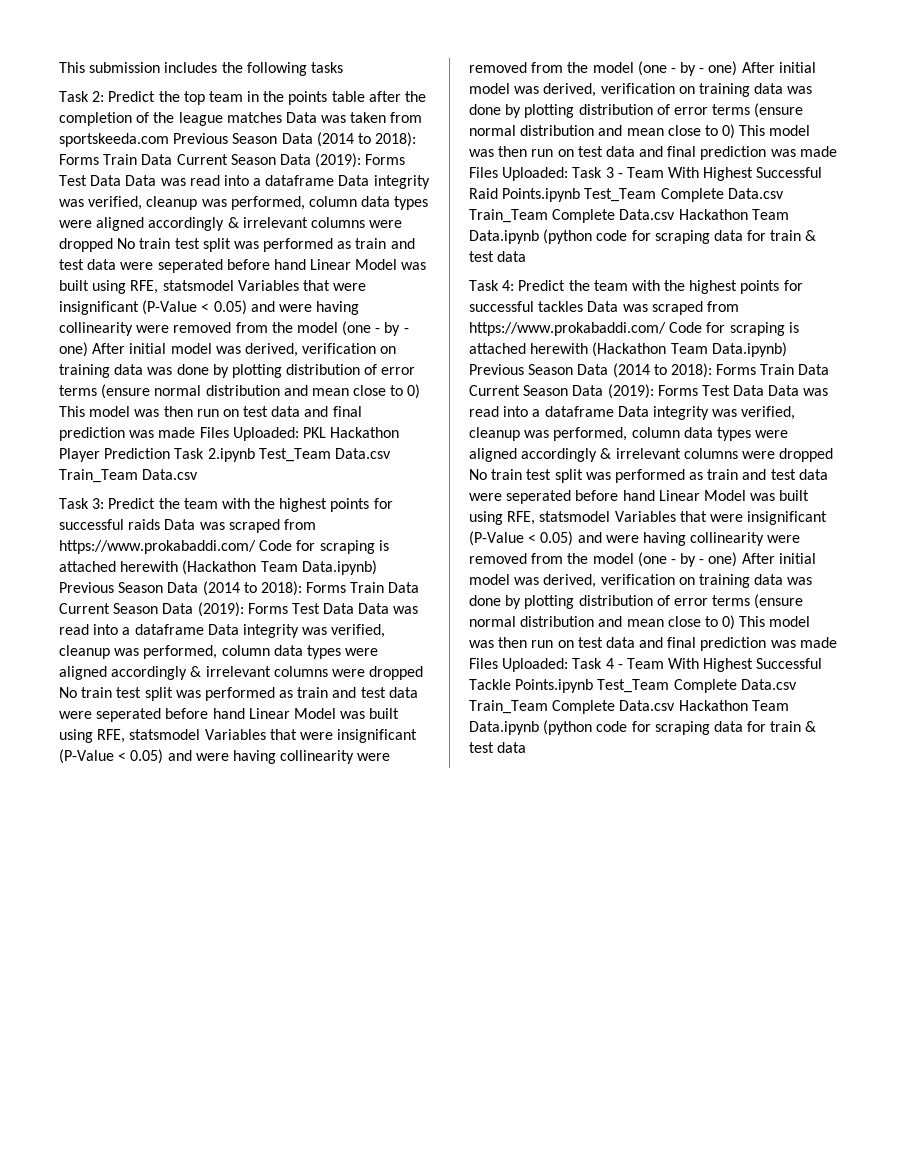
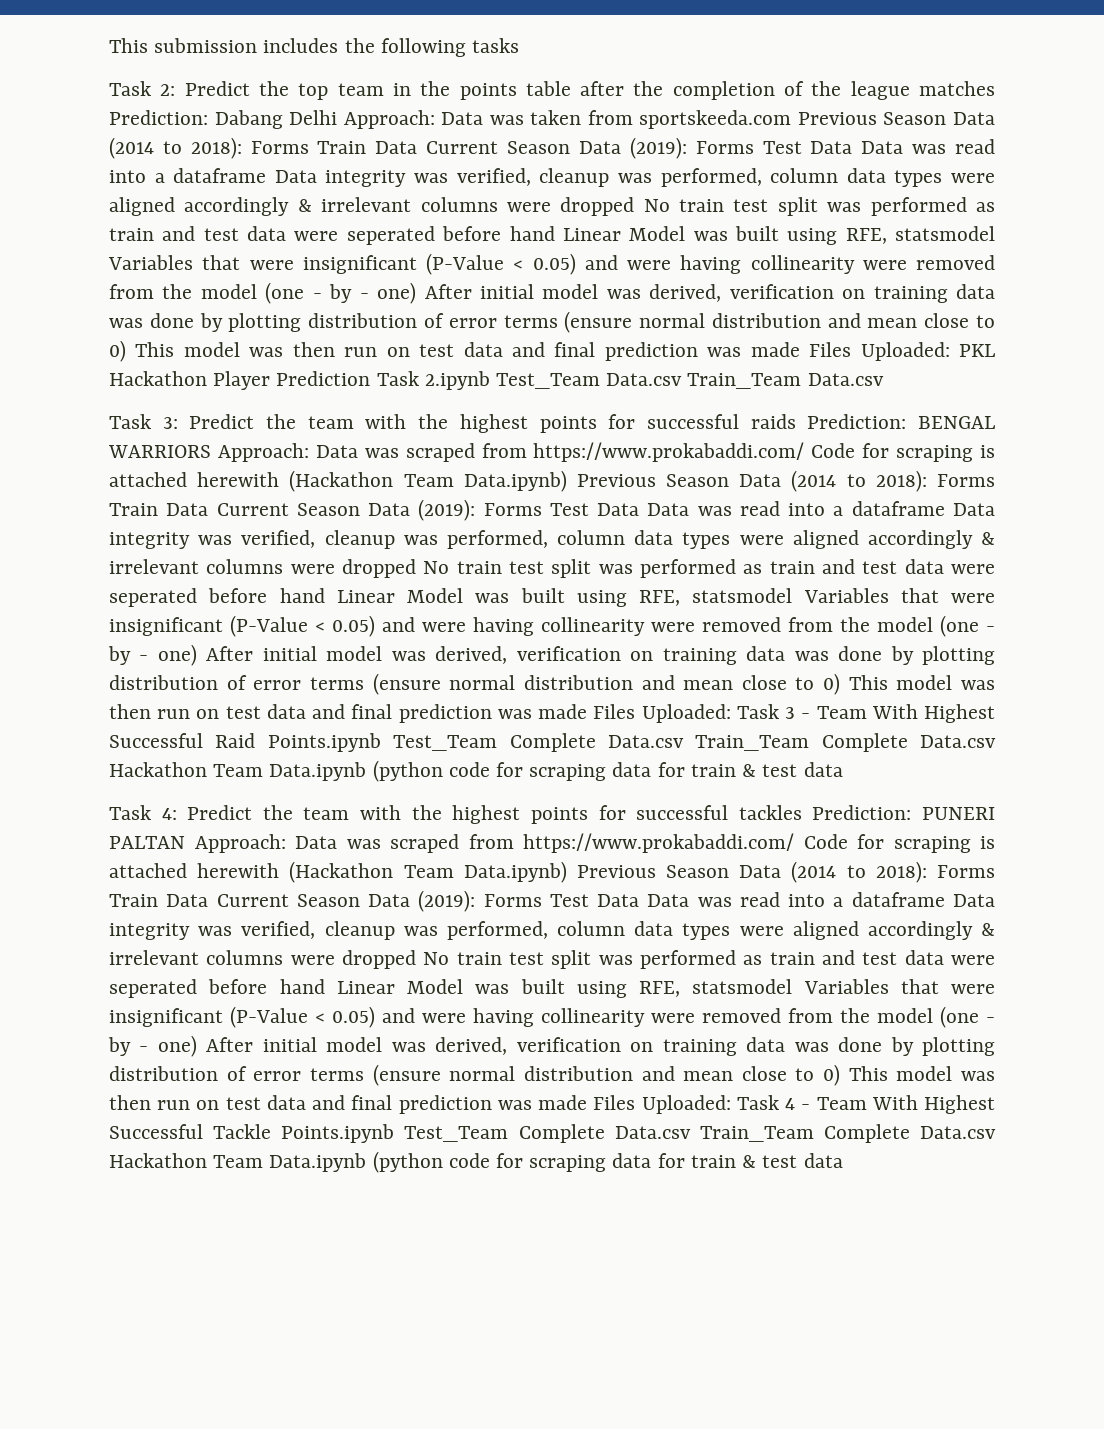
(282, 117) none -> [109,110,435,129] Prediction: Dabang Delhi Approach:
(161, 524) none -> [807,414,996,429] [108,443,309,462] Prediction: BENGAL WARRIORS Approach:
(584, 306) none -> [812,805,996,820] [109,834,286,853] Prediction: PUNERI PALTAN Approach:

